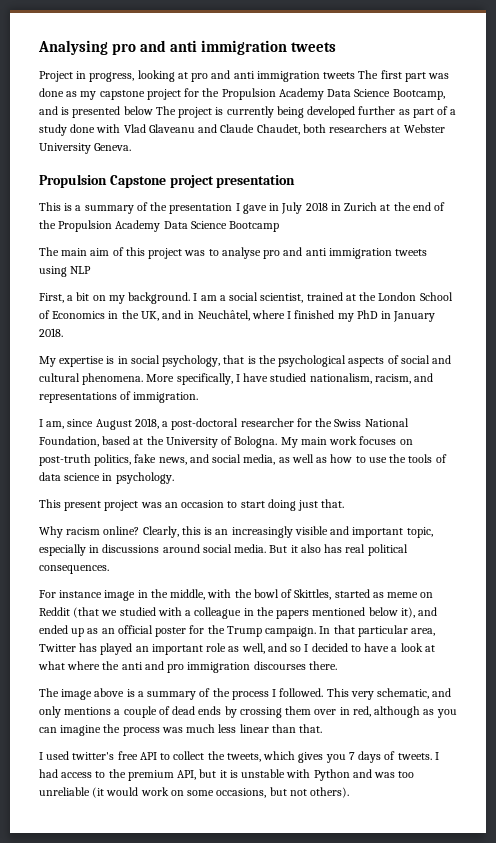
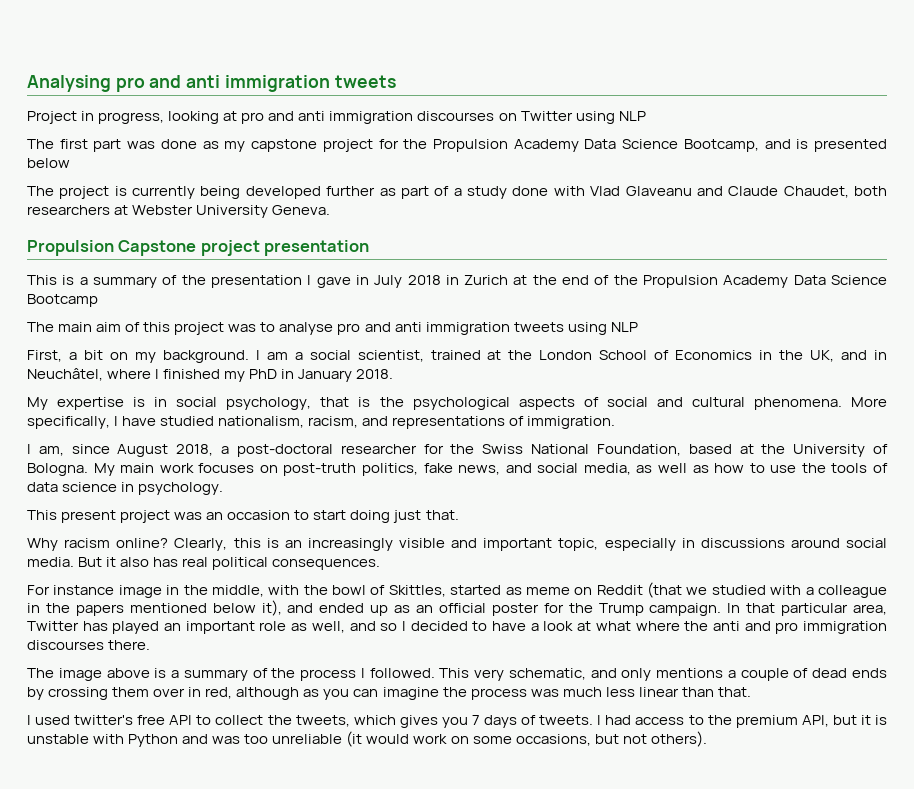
[323,72,356,79] tweets -> [417,111,646,124] discourses on Twitter using NLP //
(153, 110) none -> (70, 163) //

